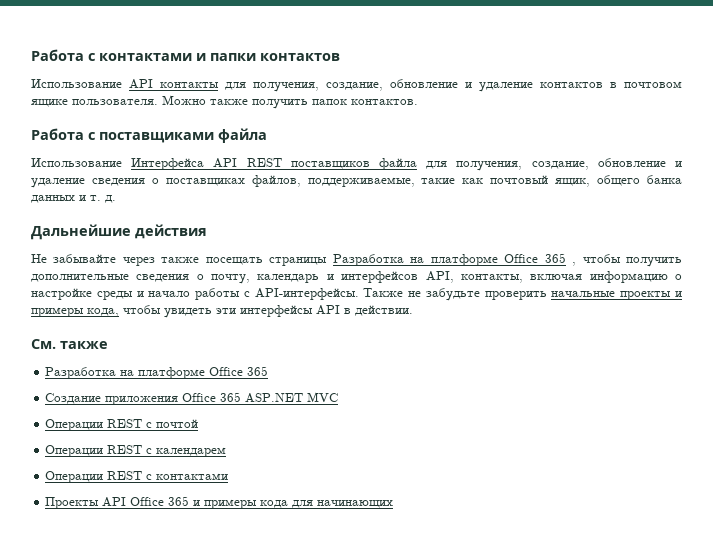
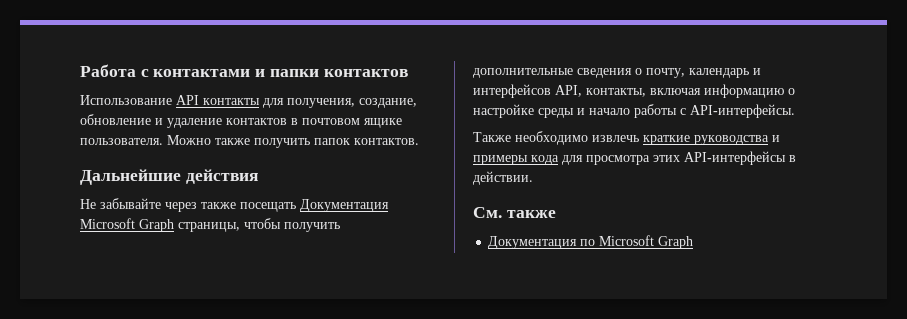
[31,128,267,143] [31,158,682,171] [31,175,682,188] [31,195,116,203] // Работа с поставщиками файла // Использование Интерфейса API REST поставщиков файла для получения, создание, обновление и удаление сведения о поставщиках файлов, поддерживаемые, такие как почтовый ящик, общего банка данных и т. д. -> (419, 141) none
[269,253,577,266] страницы Разработка на платформе Office 365 , -> [300,199,389,212] [80,218,240,232] Документация Microsoft Graph страницы,
[363,288,682,301] [31,305,413,318] [31,339,108,349] [45,366,269,379] [45,392,339,405] [45,419,199,431] [45,445,227,457] [45,471,229,483] [45,496,394,509] Также не забудьте проверить начальные проекты и примеры кода, чтобы увидеть эти интерфейсы API в действии. // См. также // Разработка на платформе Office 365 // Создание приложения Office 365 ASP.NET MVC // Операции REST с почтой // Операции REST с календарем // Операции REST с контактами // Проекты API Office 365 и примеры кода для начинающих -> [473,131,780,145] [473,151,796,165] [473,171,533,185] [473,207,556,218] [488,235,694,249] // Также необходимо извлечь краткие руководства и примеры кода для просмотра этих API-интерфейсы в действии. // См. также // Документация по Microsoft Graph

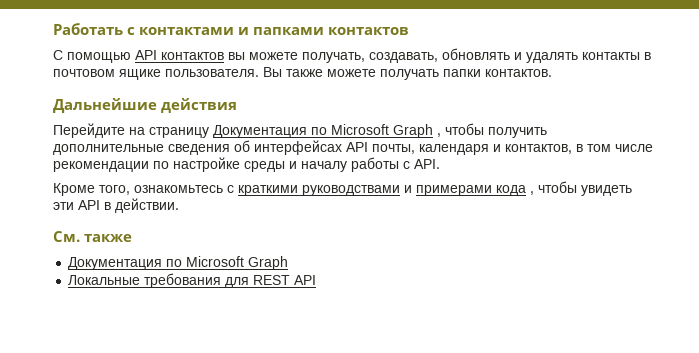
[80,64,136,77] Работа -> [53,23,123,35] Работать
[269,69,319,77] папки -> [253,27,325,35] папками
[80,95,417,108] [80,114,402,128] [80,135,419,148] [80,169,258,185] [80,198,389,212] [80,218,240,232] Использование API контакты для получения, создание, обновление и удаление контактов в почтовом ящике пользователя. Можно также получить папок контактов. // Дальнейшие действия // Не забывайте через также посещать Документация Microsoft Graph страницы, -> [53,48,651,63] [53,67,552,80] [53,98,238,113] [53,123,441,138] С помощью API контактов вы можете получать, создавать, обновлять и удалять контакты в почтовом ящике пользователя. Вы также можете получать папки контактов. // Дальнейшие действия // Перейдите на страницу Документация по Microsoft Graph ,
[635,68,761,78] [473,84,795,98] о почту, календарь и интерфейсов API, контакты, включая информацию о -> [234,140,653,155] [53,161,169,172] об интерфейсах API почты, календаря и контактов, в том числе рекомендации по
[589,108,630,115] начало -> [301,161,347,172] началу
[690,104,795,118] [473,131,780,145] [473,151,786,165] API-интерфейсы. // Также необходимо извлечь краткие руководства и примеры кода для просмотра этих API-интерфейсы -> [414,159,440,169] [53,181,632,196] [53,200,100,210] API. // Кроме того, ознакомьтесь с краткими руководствами и примерами кода , чтобы увидеть эти API
(694, 242) none -> [68,273,317,288] // Локальные требования для REST API

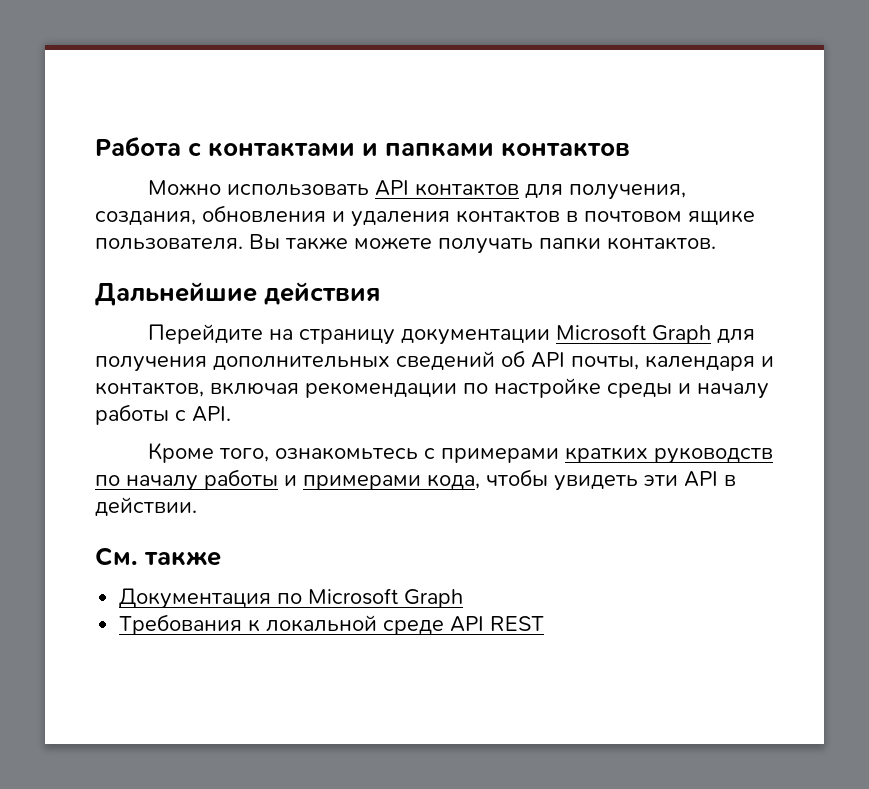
[53,23,123,35] Работать -> [95,137,181,156] Работа
[53,48,640,63] С помощью API контактов вы можете получать, создавать, обновлять и удалять контакты -> [147,180,686,200] [95,205,560,227] Можно использовать API контактов для получения, создания, обновления и удаления контактов
[213,123,547,138] [53,140,342,155] Документация по Microsoft Graph , чтобы получить дополнительные сведения об интерфейсах -> [400,324,755,345] [95,350,525,372] документации Microsoft Graph для получения дополнительных сведений об
[576,144,653,152] в том числе -> [210,382,299,395] включая
[238,185,534,196] краткими руководствами и примерами кода , -> [440,447,773,464] [95,469,480,491] примерами кратких руководств по началу работы и примерами кода,
[68,273,317,288] Локальные требования для REST API -> [119,614,545,635] Требования к локальной среде API REST

